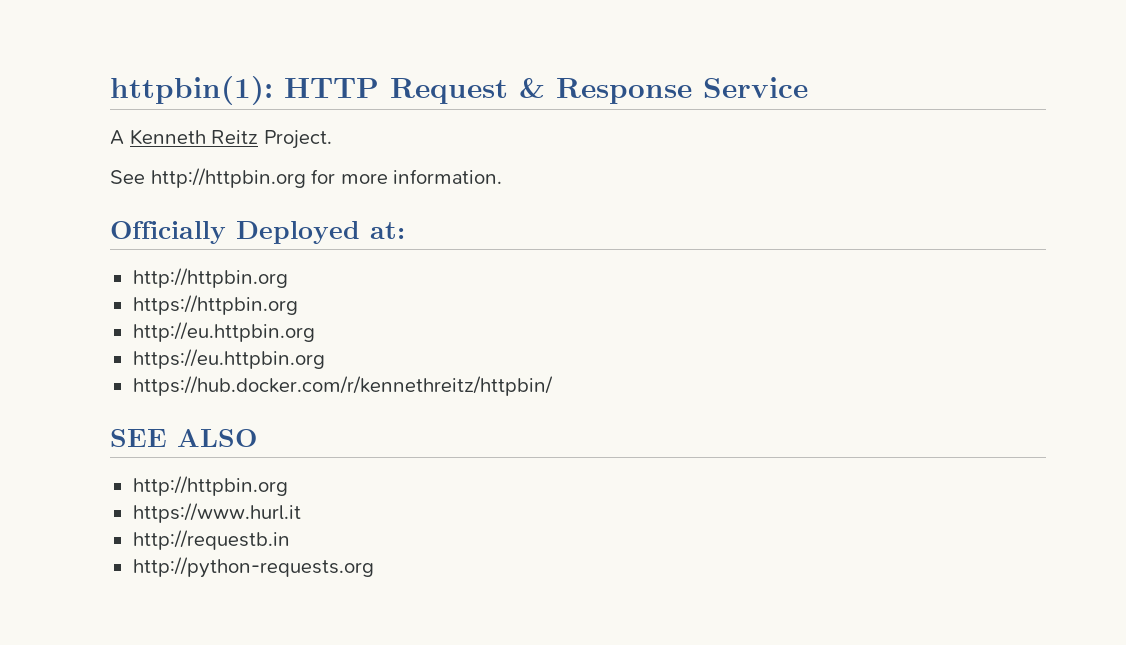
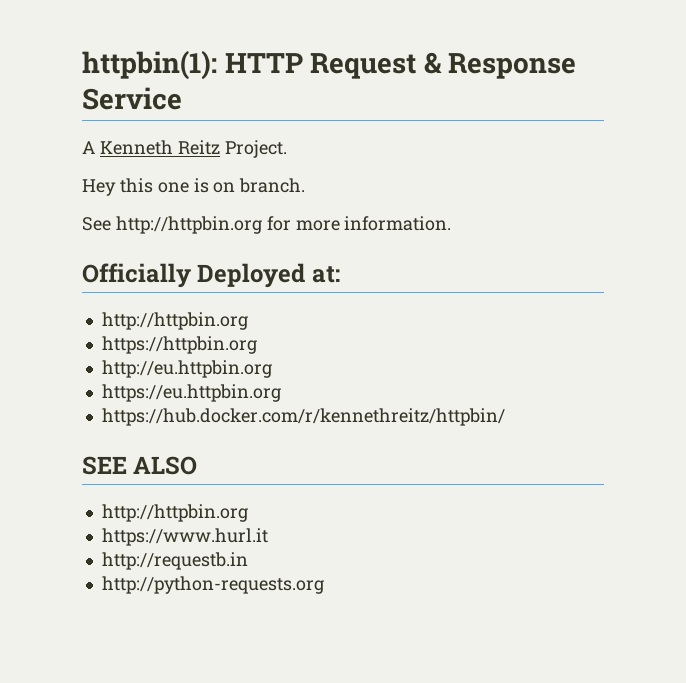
(332, 139) none -> [82,178,306,196] // Hey this one is on branch.

